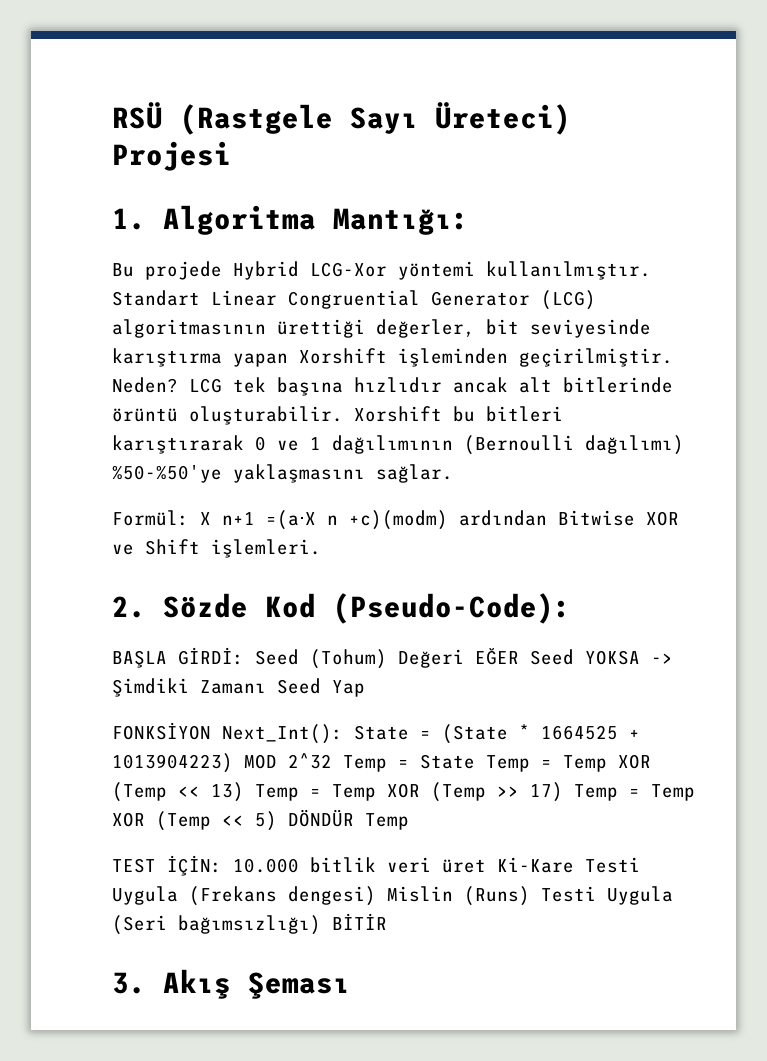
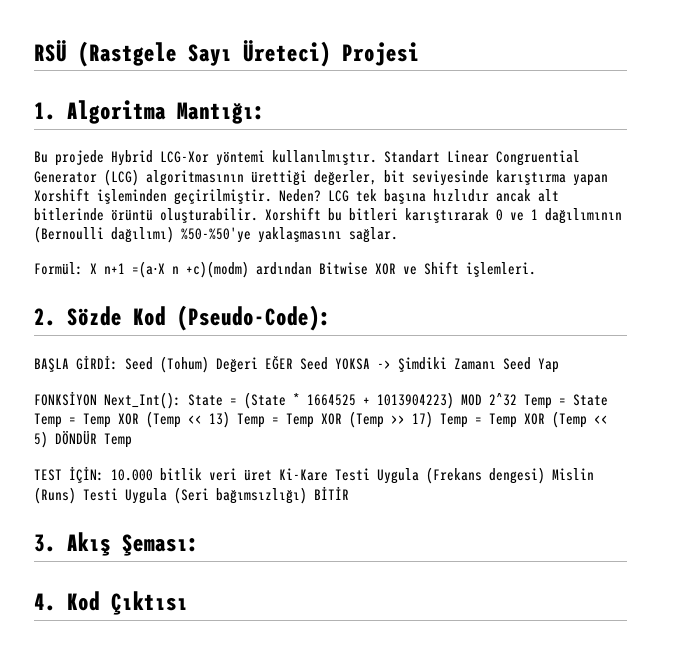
[248,972,350,999] Şeması -> [122,534,199,556] [34,591,188,615] Şeması: // 4. Kod Çıktısı

